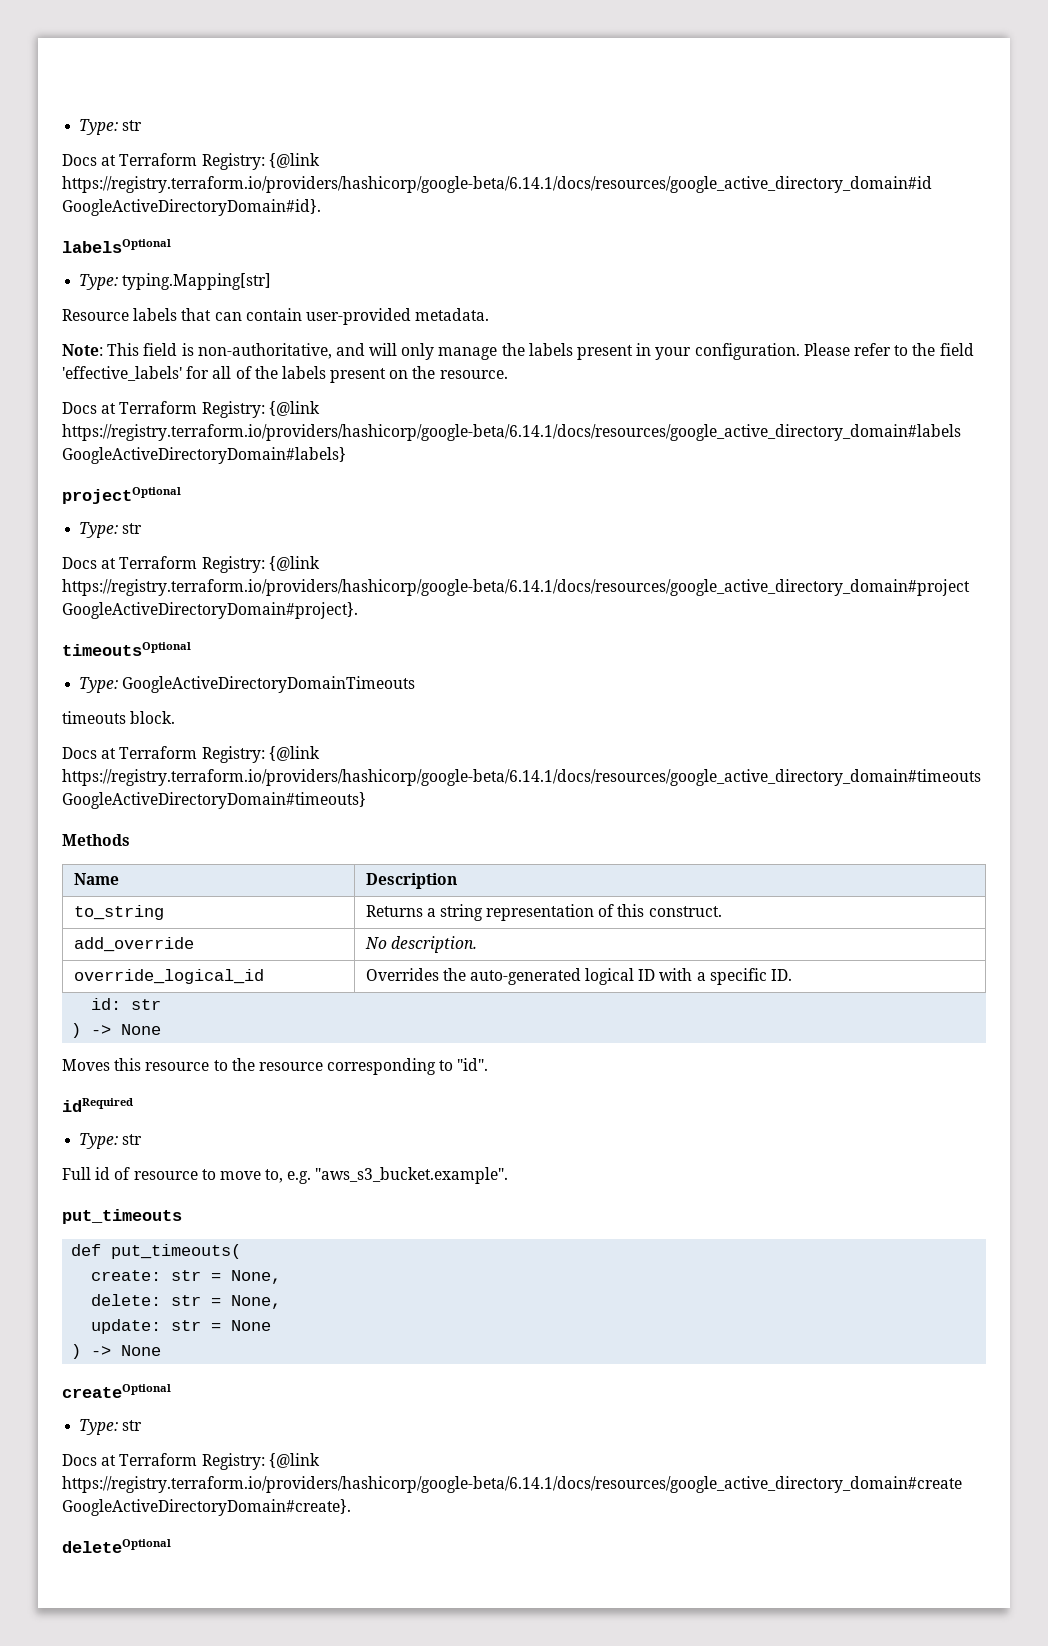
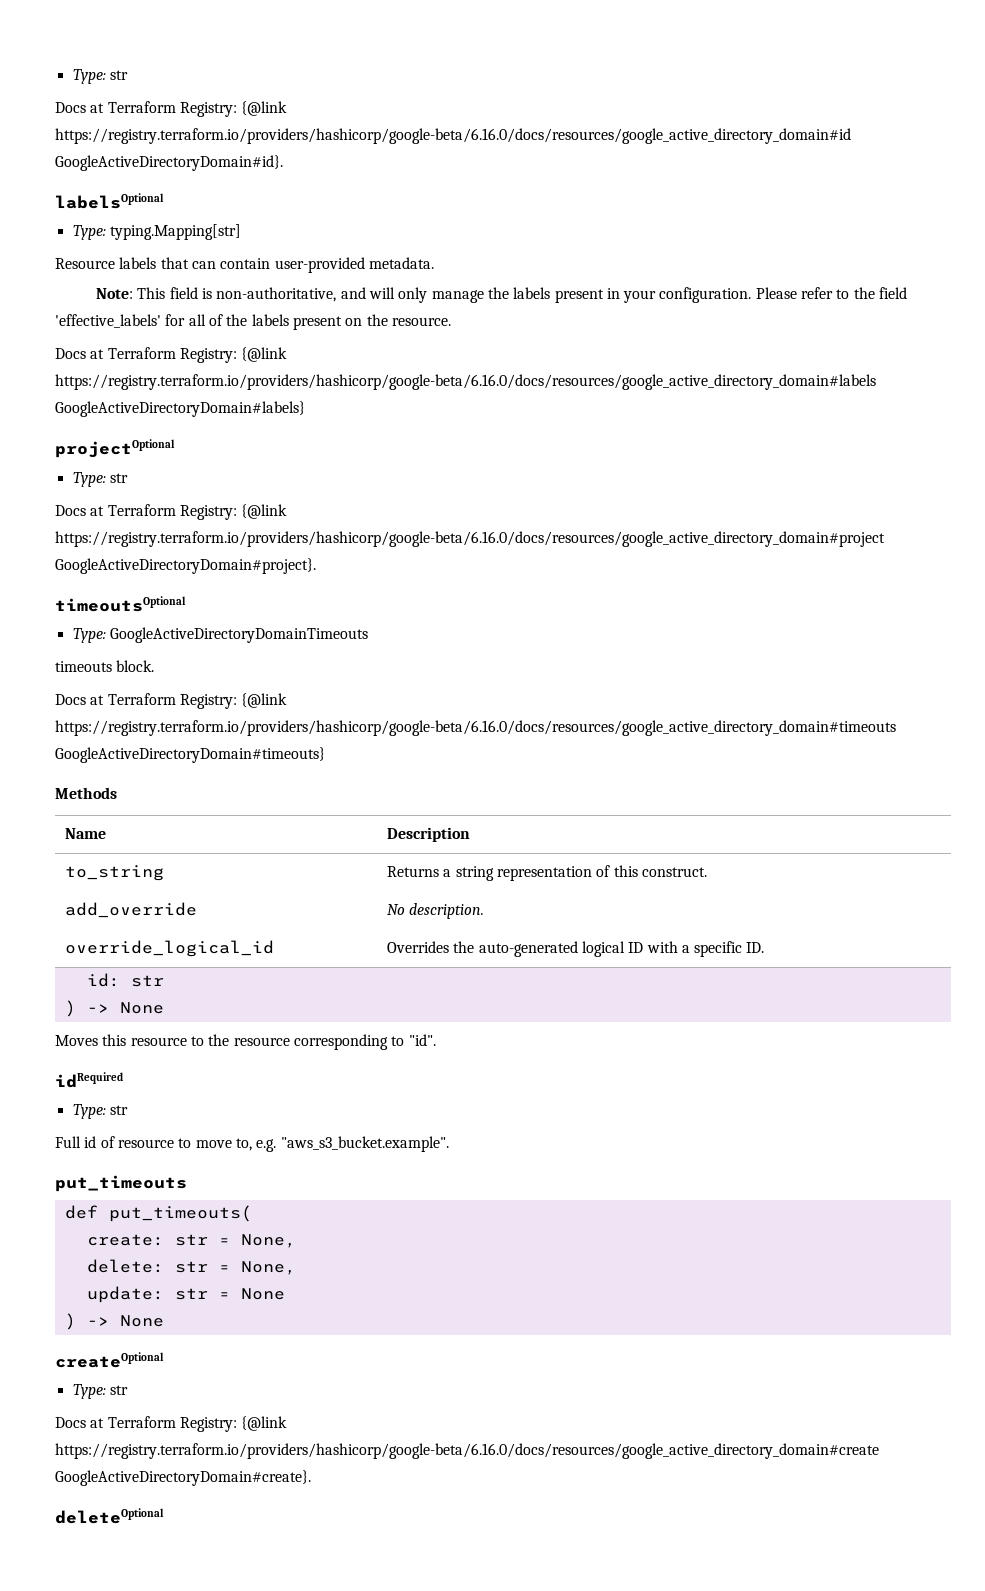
[79,119,143,135] [62,153,320,170] [62,176,932,193] Type: str // Docs at Terraform Registry: {@link https://registry.terraform.io/providers/hashicorp/google-beta/6.14.1/docs/resources/google_active_directory_domain#id -> [72,69,128,84] [55,101,288,117] [55,128,851,144] Type: str // Docs at Terraform Registry: {@link https://registry.terraform.io/providers/hashicorp/google-beta/6.16.0/docs/resources/google_active_directory_domain#id
[62,424,961,441] https://registry.terraform.io/providers/hashicorp/google-beta/6.14.1/docs/resources/google_active_directory_domain#labels -> [55,374,876,390] https://registry.terraform.io/providers/hashicorp/google-beta/6.16.0/docs/resources/google_active_directory_domain#labels
[62,579,970,596] https://registry.terraform.io/providers/hashicorp/google-beta/6.14.1/docs/resources/google_active_directory_domain#project -> [55,531,885,547] https://registry.terraform.io/providers/hashicorp/google-beta/6.16.0/docs/resources/google_active_directory_domain#project
[62,769,981,786] https://registry.terraform.io/providers/hashicorp/google-beta/6.14.1/docs/resources/google_active_directory_domain#timeouts -> [55,720,896,736] https://registry.terraform.io/providers/hashicorp/google-beta/6.16.0/docs/resources/google_active_directory_domain#timeouts
[62,1476,962,1493] https://registry.terraform.io/providers/hashicorp/google-beta/6.14.1/docs/resources/google_active_directory_domain#create -> [55,1443,879,1459] https://registry.terraform.io/providers/hashicorp/google-beta/6.16.0/docs/resources/google_active_directory_domain#create

